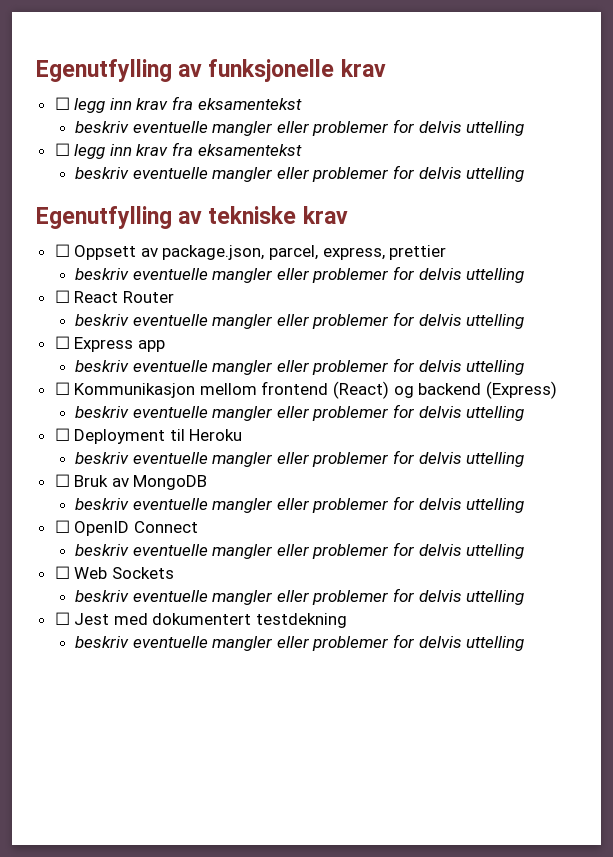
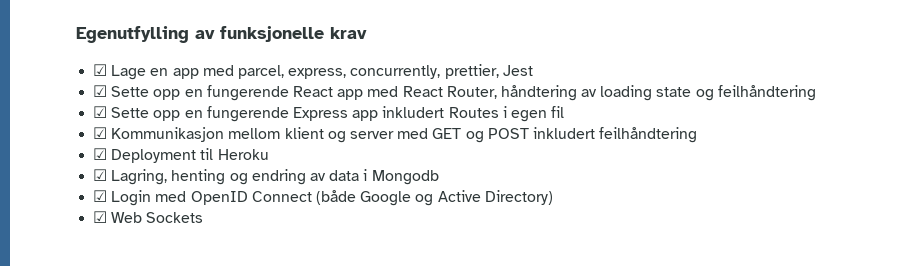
[54,96,302,113] [75,119,525,136] [54,142,302,159] [75,165,525,182] [36,206,348,229] [54,244,447,260] [75,266,525,283] [54,290,174,303] [75,312,525,329] [54,336,165,352] [75,358,525,375] [54,381,557,399] [75,404,525,421] [54,428,243,444] [75,450,525,467] [54,474,208,490] [75,496,525,513] [54,520,198,536] [75,542,525,559] [54,566,174,579] [75,588,525,605] [54,612,348,628] [75,634,525,651] ☐ legg inn krav fra eksamentekst // beskriv eventuelle mangler eller problemer for delvis uttelling // ☐ legg inn krav fra eksamentekst // beskriv eventuelle mangler eller problemer for delvis uttelling // Egenutfylling av tekniske krav // ☐ Oppsett av package.json, parcel, express, prettier // beskriv eventuelle mangler eller problemer for delvis uttelling // ☐ React Router // beskriv eventuelle mangler eller problemer for delvis uttelling // ☐ Express app // beskriv eventuelle mangler eller problemer for delvis uttelling // ☐ Kommunikasjon mellom frontend (React) og backend (Express) // beskriv eventuelle mangler eller problemer for delvis uttelling // ☐ Deployment til Heroku // beskriv eventuelle mangler eller problemer for delvis uttelling // ☐ Bruk av MongoDB // beskriv eventuelle mangler eller problemer for delvis uttelling // ☐ OpenID Connect // beskriv eventuelle mangler eller problemer for delvis uttelling // ☐ Web Sockets // beskriv eventuelle mangler eller problemer for delvis uttelling // ☐ Jest med dokumentert testdekning // beskriv eventuelle mangler eller problemer for delvis uttelling -> [93,64,533,80] [93,85,816,101] [93,106,565,122] [93,127,698,143] [93,148,269,163] [93,169,439,185] [93,190,553,206] [93,211,204,223] ☑ Lage en app med parcel, express, concurrently, prettier, Jest // ☑ Sette opp en fungerende React app med React Router, håndtering av loading state og feilhåndtering // ☑ Sette opp en fungerende Express app inkludert Routes i egen fil // ☑ Kommunikasjon mellom klient og server med GET og POST inkludert feilhåndtering // ☑ Deployment til Heroku // ☑ Lagring, henting og endring av data i Mongodb // ☑ Login med OpenID Connect (både Google og Active Directory) // ☑ Web Sockets

